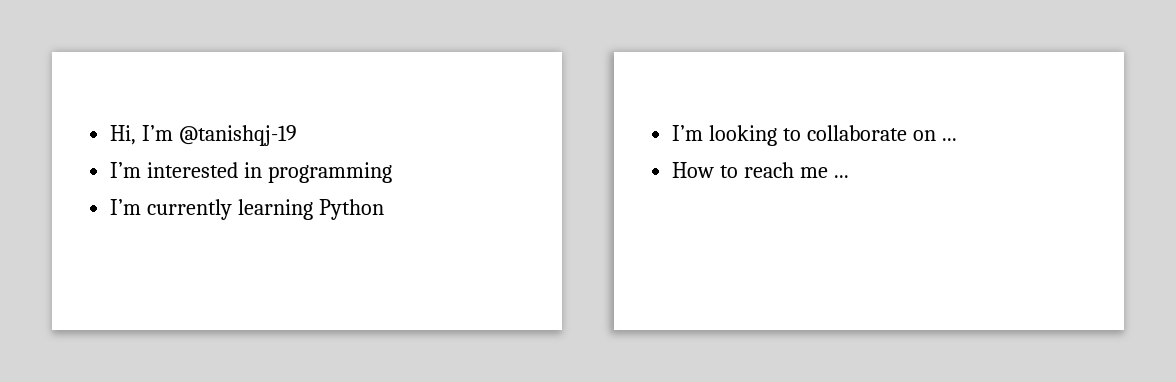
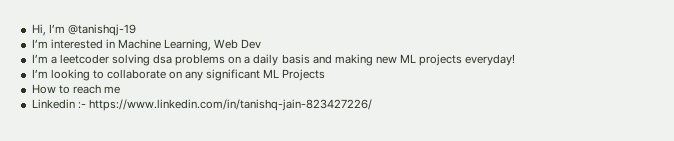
[268,162,393,183] [110,199,385,220] programming // I’m currently learning Python -> [117,39,262,51] [31,54,516,66] Machine Learning, Web Dev // I’m a leetcoder solving dsa problems on a daily basis and making new ML projects everyday!
[941,138,957,141] ... -> [185,69,326,81] any significant ML Projects
[833,175,849,178] ... -> [31,99,372,111] // Linkedin :- https://www.linkedin.com/in/tanishq-jain-823427226/

